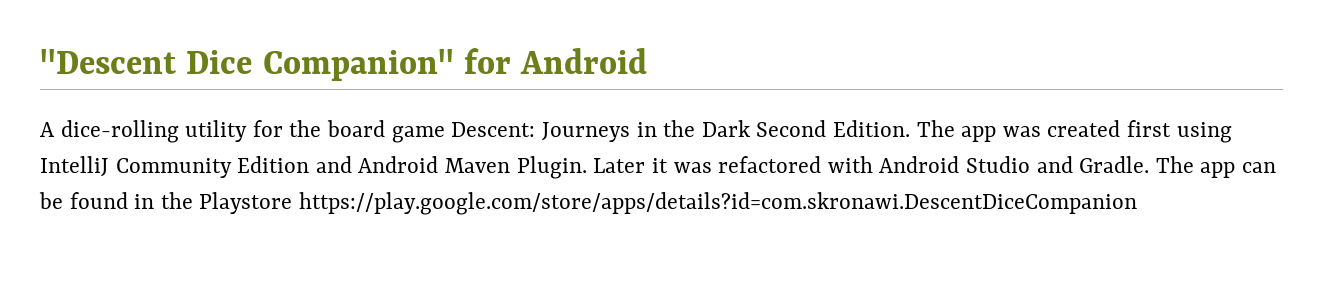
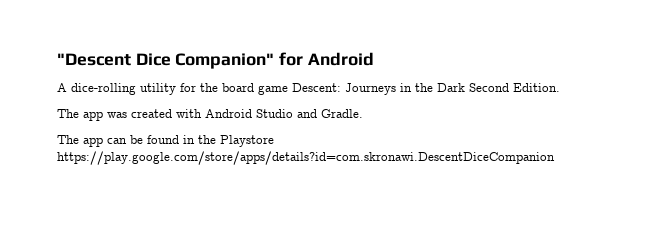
(910, 128) none -> (560, 87) //
[1127,120,1232,143] [40,156,822,179] first using IntelliJ Community Edition and Android Maven Plugin. Later it was refactored -> (172, 113) none
(1150, 164) none -> (363, 113) //

